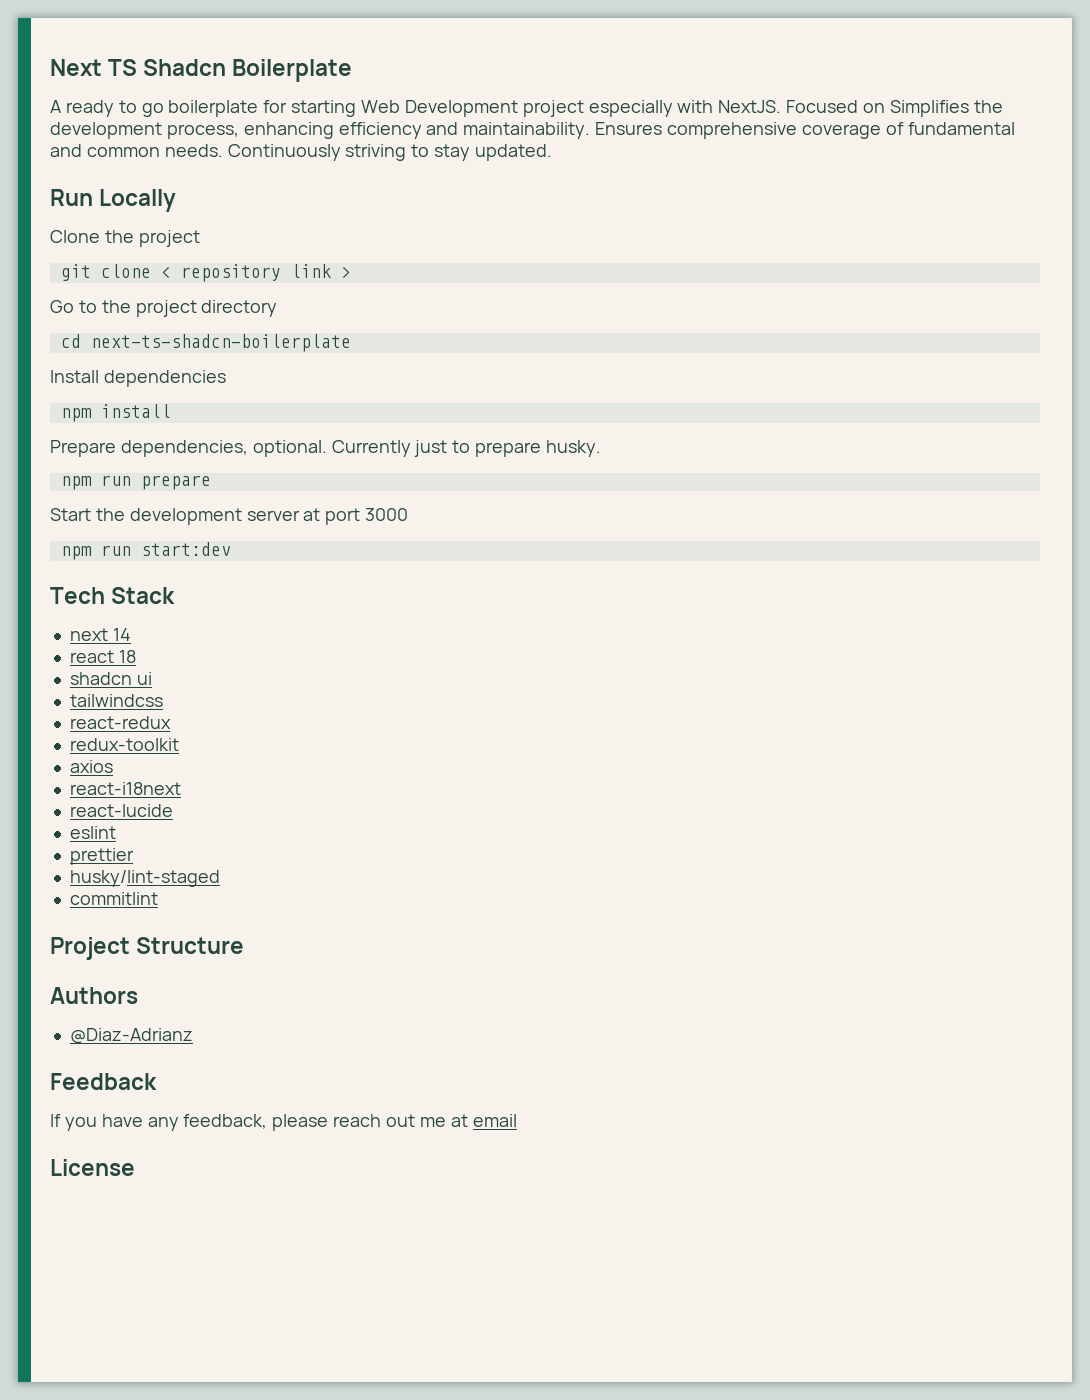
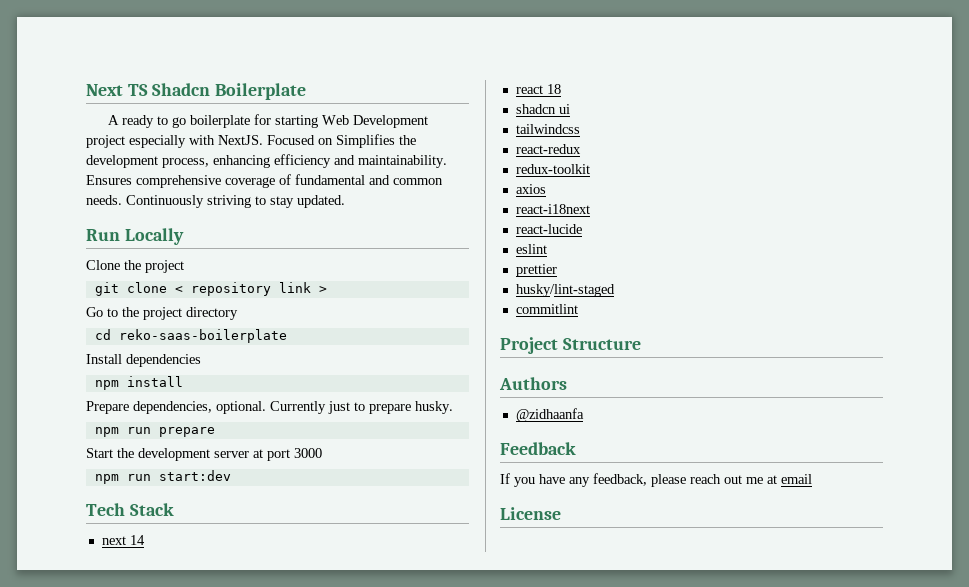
[90,334,351,352] next-ts-shadcn-boilerplate -> [118,329,287,343] reko-saas-boilerplate
[69,1028,193,1044] @Diaz-Adrianz -> [515,408,584,422] @zidhaanfa

